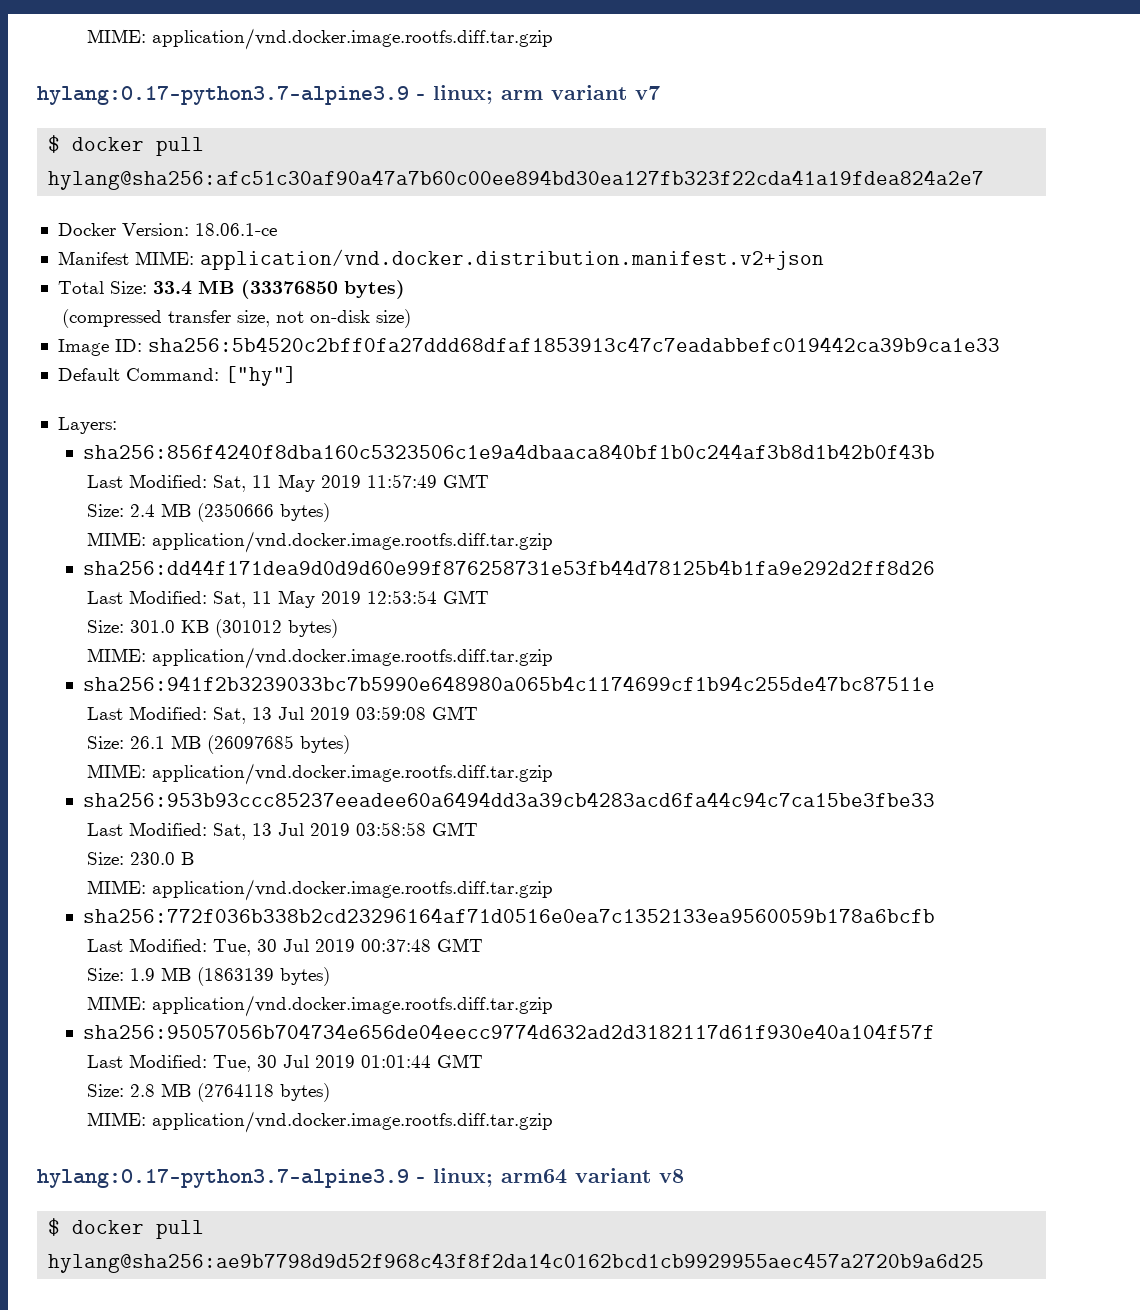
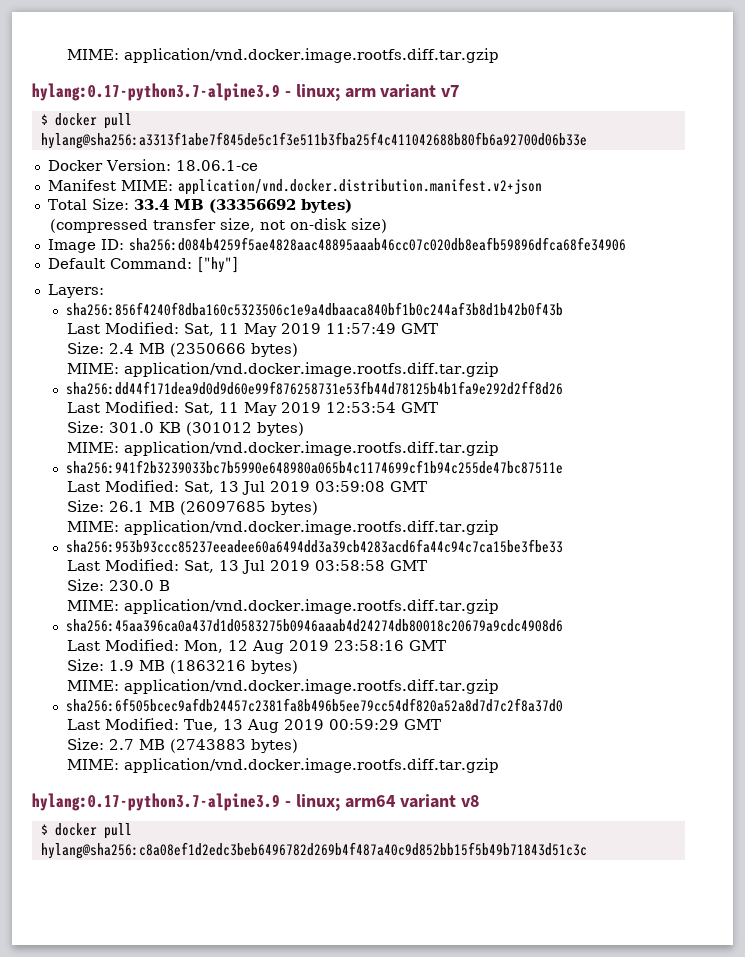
[48,170,985,190] hylang@sha256:afc51c30af90a47a7b60c00ee894bd30ea127fb323f22cda41a19fdea824a2e7 -> [40,132,587,149] hylang@sha256:a3313f1abe7f845de5c1f3e511b3fba25f4c411042688b80fb6a92700d06b33e
[240,280,338,299] (33376850 -> [208,199,296,213] (33356692
[147,337,1000,352] sha256:5b4520c2bff0fa27ddd68dfaf1853913c47c7eadabbefc019442ca39b9ca1e33 -> [128,237,626,251] sha256:d084b4259f5ae4828aac48895aaab46cc07c020db8eafb59896dfca68fe34906
[82,908,935,923] [86,938,431,956] sha256:772f036b338b2cd23296164af71d0516e0ea7c1352133ea9560059b178a6bcfb // Last Modified: Tue, 30 Jul 2019 00:37:48 -> [65,619,563,632] [67,639,405,654] sha256:45aa396ca0a437d1d0583275b0946aaab4d24274db80018c20679a9cdc4908d6 // Last Modified: Mon, 12 Aug 2019 23:58:16
[196,967,330,986] [86,995,553,1017] [82,1024,935,1039] [86,1054,483,1072] [86,1083,274,1102] (1863139 bytes) // MIME: application/vnd.docker.image.rootfs.diff.tar.gzip // sha256:95057056b704734e656de04eecc9774d632ad2d3182117d61f930e40a104f57f // Last Modified: Tue, 30 Jul 2019 01:01:44 GMT // Size: 2.8 MB (2764118 -> [170,660,299,674] [67,679,500,694] [65,698,563,712] [67,718,442,733] [67,738,247,753] (1863216 bytes) // MIME: application/vnd.docker.image.rootfs.diff.tar.gzip // sha256:6f505bcec9afdb24457c2381fa8b496b5ee79cc54df820a52a8d7d7c2f8a37d0 // Last Modified: Tue, 13 Aug 2019 00:59:29 GMT // Size: 2.7 MB (2743883
[48,1253,985,1273] hylang@sha256:ae9b7798d9d52f968c43f8f2da14c0162bcd1cb9929955aec457a2720b9a6d25 -> [40,842,587,859] hylang@sha256:c8a08ef1d2edc3beb6496782d269b4f487a40c9d852bb15f5b49b71843d51c3c

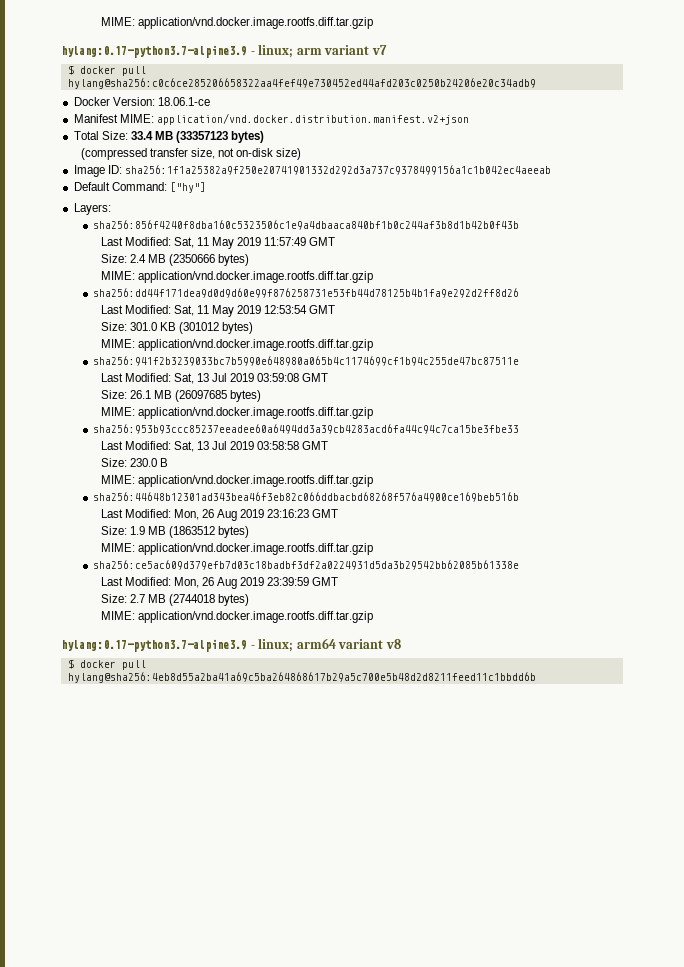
[40,132,587,149] hylang@sha256:a3313f1abe7f845de5c1f3e511b3fba25f4c411042688b80fb6a92700d06b33e -> [67,78,536,89] hylang@sha256:c0c6ce285206658322aa4fef49e730452ed44afd203c0250b24206e20c34adb9
[208,199,296,213] (33356692 -> [176,131,229,143] (33357123
[128,237,626,251] sha256:d084b4259f5ae4828aac48895aaab46cc07c020db8eafb59896dfca68fe34906 -> [124,165,551,175] sha256:1f1a25382a9f250e20741901332d292d3a737c9378499156a1c1b042ec4aeeab
[65,619,563,632] [67,639,405,654] sha256:45aa396ca0a437d1d0583275b0946aaab4d24274db80018c20679a9cdc4908d6 // Last Modified: Mon, 12 Aug 2019 23:58:16 -> [93,492,520,502] [100,509,310,521] sha256:44648b12301ad343bea46f3eb82c066ddbacbd68268f576a4900ce169beb516b // Last Modified: Mon, 26 Aug 2019 23:16:23
[170,660,299,674] [67,679,500,694] [65,698,563,712] [67,718,400,733] (1863216 bytes) // MIME: application/vnd.docker.image.rootfs.diff.tar.gzip // sha256:6f505bcec9afdb24457c2381fa8b496b5ee79cc54df820a52a8d7d7c2f8a37d0 // Last Modified: Tue, 13 Aug 2019 00:59:29 -> [168,526,249,538] [100,543,373,555] [93,560,520,570] [100,577,310,589] (1863512 bytes) // MIME: application/vnd.docker.image.rootfs.diff.tar.gzip // sha256:ce5ac609d379efb7d03c18badbf3df2a0224931d5da3b29542bb62085b61338e // Last Modified: Mon, 26 Aug 2019 23:39:59
[170,739,247,753] (2743883 -> [168,594,215,606] (2744018
[40,842,587,859] hylang@sha256:c8a08ef1d2edc3beb6496782d269b4f487a40c9d852bb15f5b49b71843d51c3c -> [67,672,536,683] hylang@sha256:4eb8d55a2ba41a69c5ba264868617b29a5c700e5b48d2d8211feed11c1bbdd6b

